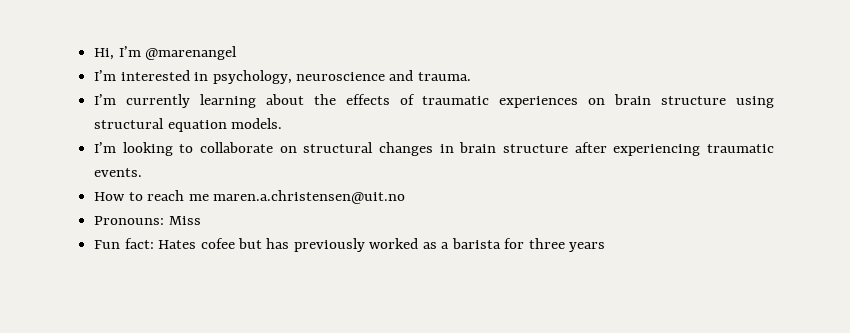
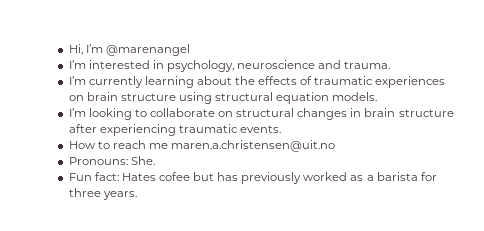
[168,216,201,225] Miss -> [130,156,155,165] She.
[569,242,606,252] years -> [102,191,137,200] years.

